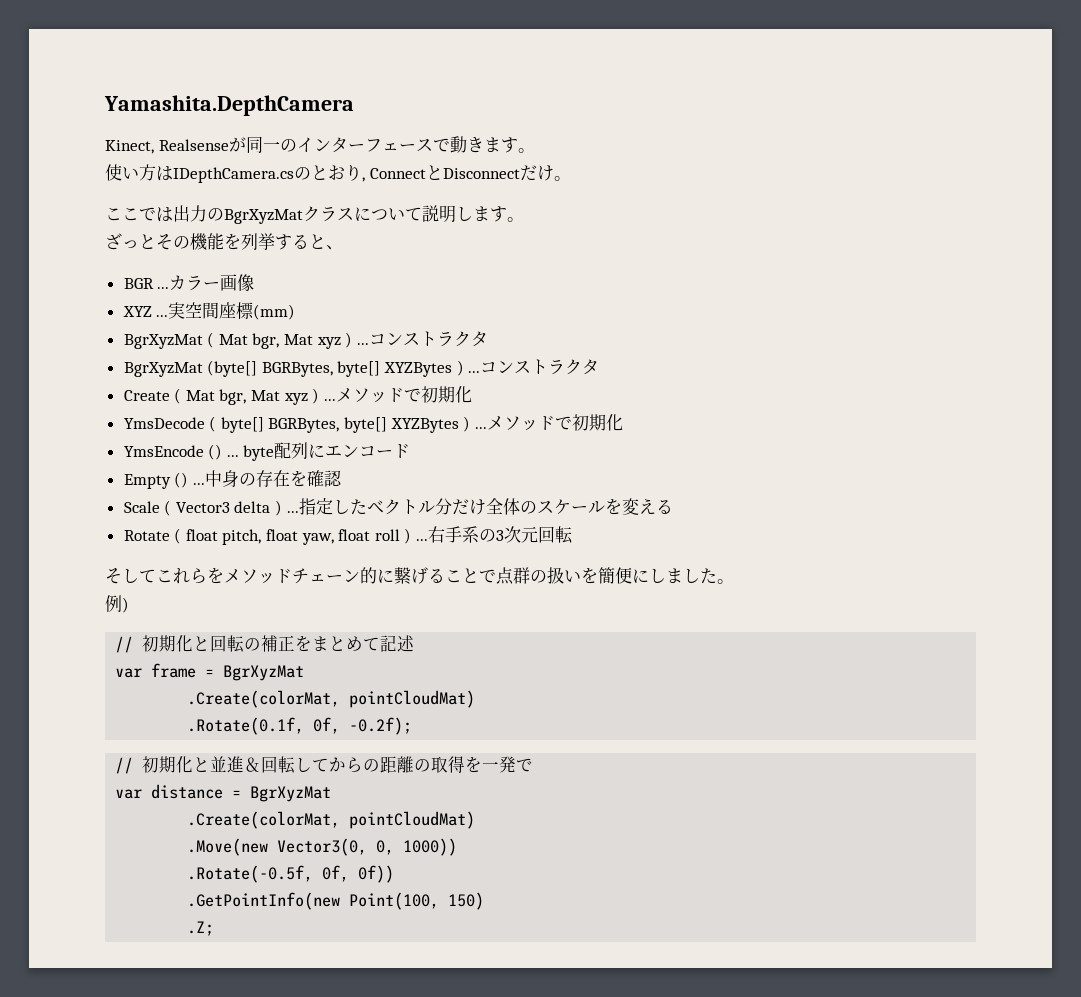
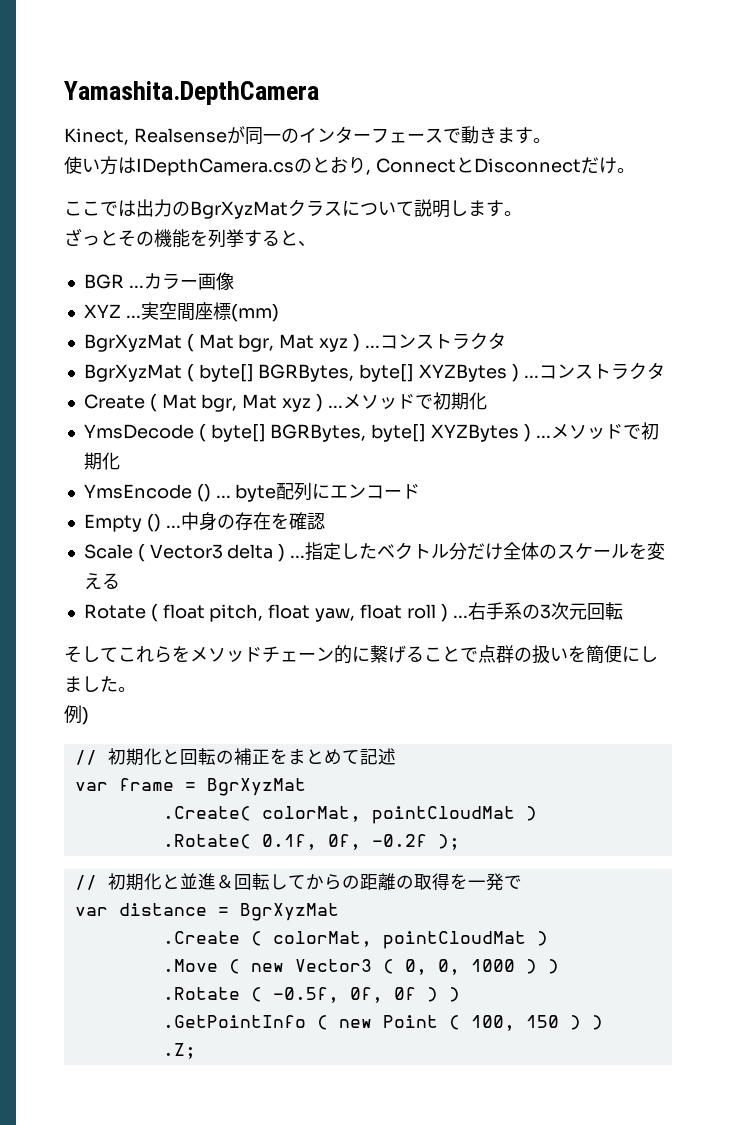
[207,360,258,377] (byte[] -> [186,364,254,382] ( byte[]
[187,690,476,708] [187,717,413,735] .Create(colorMat, pointCloudMat) // .Rotate(0.1f, 0f, -0.2f); -> [162,806,537,824] [162,834,460,850] .Create( colorMat, pointCloudMat ) // .Rotate( 0.1f, 0f, -0.2f );
[187,811,476,829] [187,838,458,856] [187,865,395,883] [187,892,485,910] .Create(colorMat, pointCloudMat) // .Move(new Vector3(0, 0, 1000)) // .Rotate(-0.5f, 0f, 0f)) // .GetPointInfo(new Point(100, 150) -> [162,931,548,949] [162,959,559,975] [162,987,460,1003] [162,1015,603,1031] .Create ( colorMat, pointCloudMat ) // .Move ( new Vector3 ( 0, 0, 1000 ) ) // .Rotate ( -0.5f, 0f, 0f ) ) // .GetPointInfo ( new Point ( 100, 150 ) )

